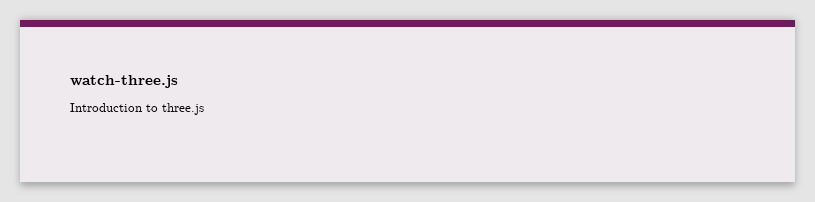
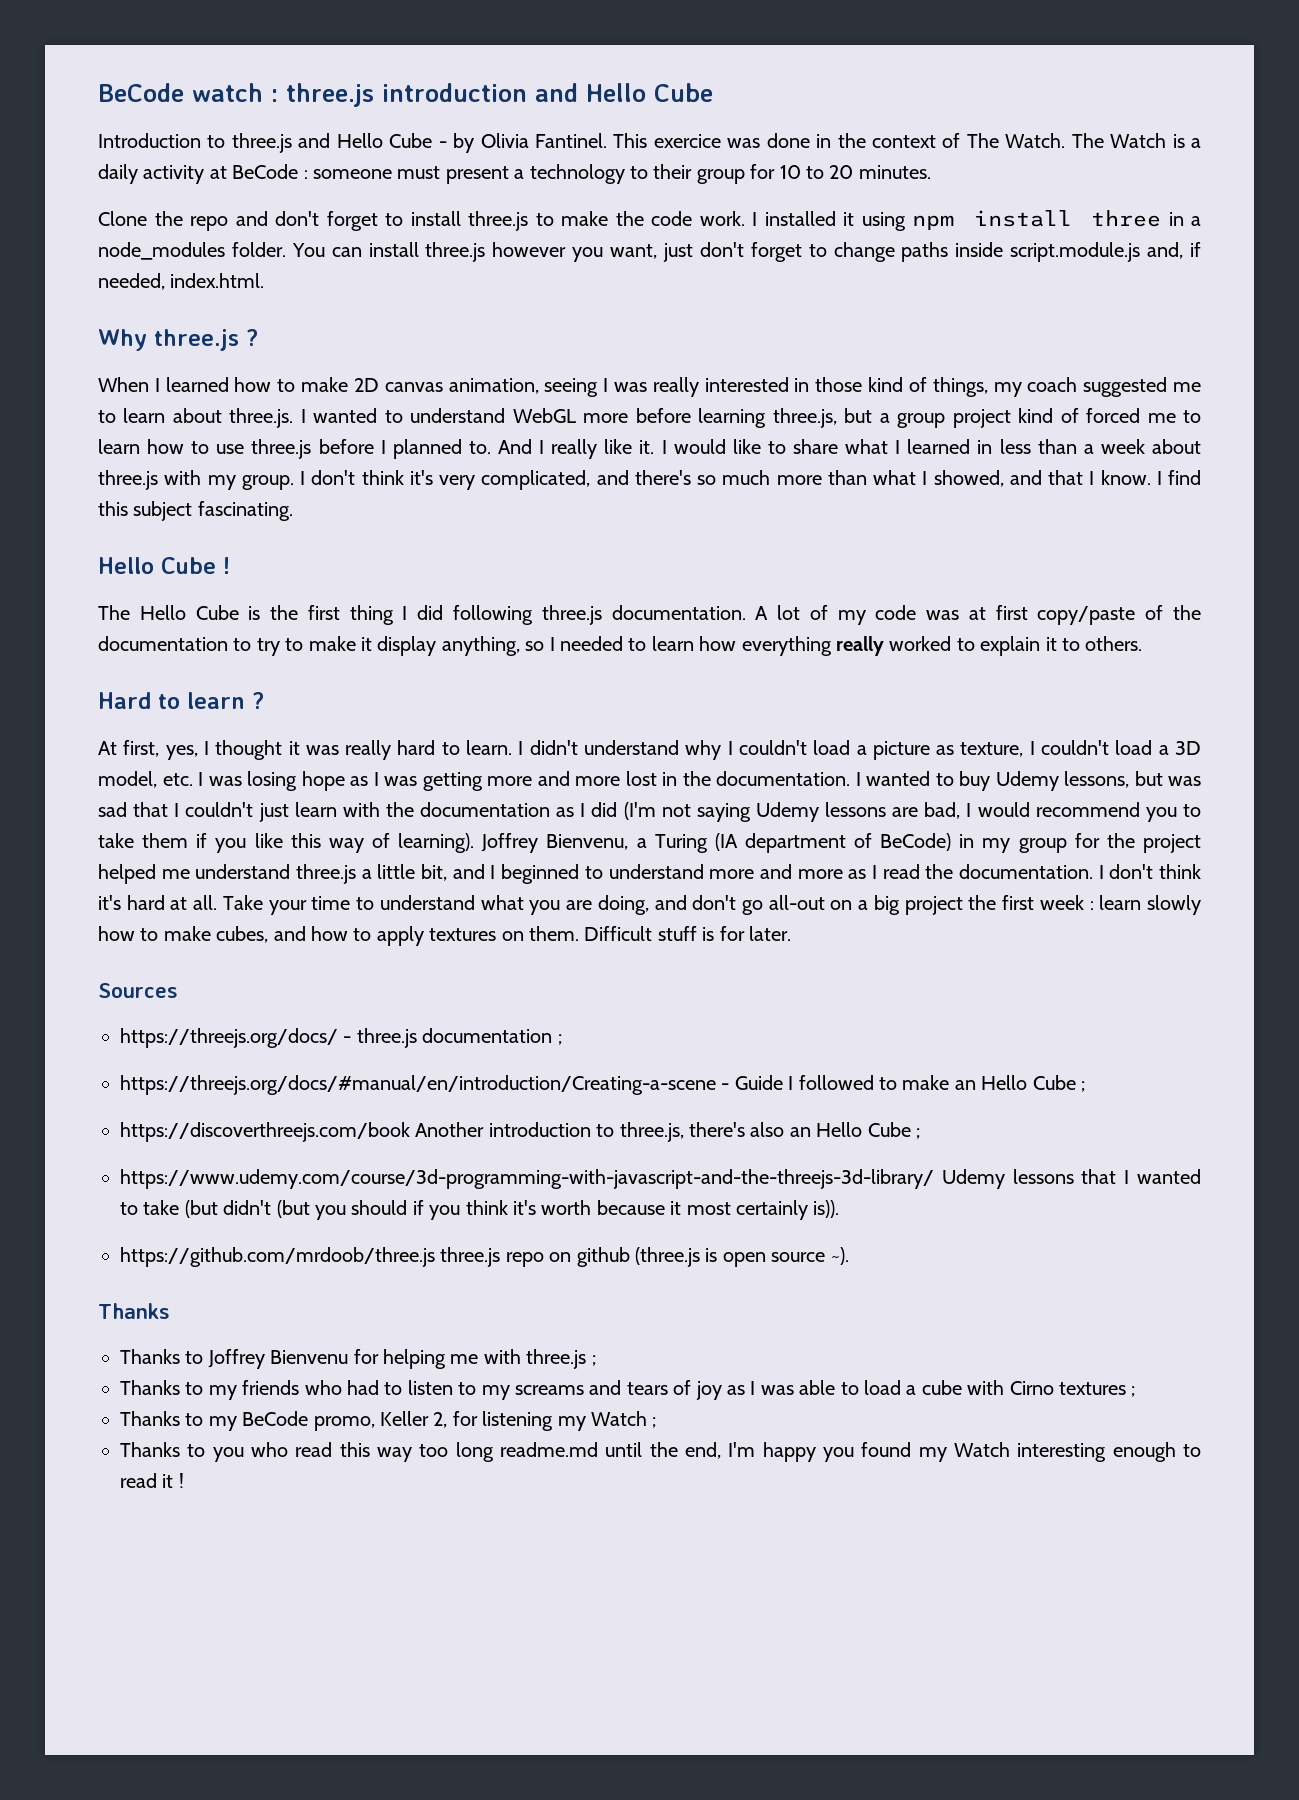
[70,75,178,88] [70,103,204,115] watch-three.js // Introduction to three.js -> [98,83,713,107] [98,133,1201,153] [98,164,931,184] [98,210,1202,231] [98,242,1201,262] [98,273,265,290] [98,329,258,351] [98,377,1202,397] [98,408,1201,428] [98,439,1201,459] [98,470,1201,490] [98,501,293,521] [98,557,230,574] [98,605,1201,625] [98,636,1143,656] [98,692,264,709] [98,740,1201,760] [98,771,1201,791] [98,802,1202,822] [98,833,1202,853] [98,864,1201,884] [98,895,1202,915] [98,926,791,946] [98,983,178,998] [120,1028,562,1048] [120,1075,1085,1095] [120,1122,920,1142] [120,1169,1201,1189] [120,1200,840,1220] [120,1247,849,1267] [98,1303,170,1319] [120,1349,596,1369] [120,1380,1136,1400] [120,1411,657,1431] [120,1442,1201,1462] [120,1473,184,1488] BeCode watch : three.js introduction and Hello Cube // Introduction to three.js and Hello Cube - by Olivia Fantinel. This exercice was done in the context of The Watch. The Watch is a daily activity at BeCode : someone must present a technology to their group for 10 to 20 minutes. // Clone the repo and don't forget to install three.js to make the code work. I installed it using npm install three in a node_modules folder. You can install three.js however you want, just don't forget to change paths inside script.module.js and, if needed, index.html. // Why three.js ? // When I learned how to make 2D canvas animation, seeing I was really interested in those kind of things, my coach suggested me to learn about three.js. I wanted to understand WebGL more before learning three.js, but a group project kind of forced me to learn how to use three.js before I planned to. And I really like it. I would like to share what I learned in less than a week about three.js with my group. I don't think it's very complicated, and there's so much more than what I showed, and that I know. I find this subject fascinating. // Hello Cube ! // The Hello Cube is the first thing I did following three.js documentation. A lot of my code was at first copy/paste of the documentation to try to make it display anything, so I needed to learn how everything really worked to explain it to others. // Hard to learn ? // At first, yes, I thought it was really hard to learn. I didn't understand why I couldn't load a picture as texture, I couldn't load a 3D model, etc. I was losing hope as I was getting more and more lost in the documentation. I wanted to buy Udemy lessons, but was sad that I couldn't just learn with the documentation as I did (I'm not saying Udemy lessons are bad, I would recommend you to take them if you like this way of learning). Joffrey Bienvenu, a Turing (IA department of BeCode) in my group for the project helped me understand three.js a little bit, and I beginned to understand more and more as I read the documentation. I don't think it's hard at all. Take your time to understand what you are doing, and don't go all-out on a big project the first week : learn slowly how to make cubes, and how to apply textures on them. Difficult stuff is for later. // Sources // https://threejs.org/docs/ - three.js documentation ; // https://threejs.org/docs/#manual/en/introduction/Creating-a-scene - Guide I followed to make an Hello Cube ; // https://discoverthreejs.com/book Another introduction to three.js, there's also an Hello Cube ; // https://www.udemy.com/course/3d-programming-with-javascript-and-the-threejs-3d-library/ Udemy lessons that I wanted to take (but didn't (but you should if you think it's worth because it most certainly is)). // https://github.com/mrdoob/three.js three.js repo on github (three.js is open source ~). // Thanks // Thanks to Joffrey Bienvenu for helping me with three.js ; // Thanks to my friends who had to listen to my screams and tears of joy as I was able to load a cube with Cirno textures ; // Thanks to my BeCode promo, Keller 2, for listening my Watch ; // Thanks to you who read this way too long readme.md until the end, I'm happy you found my Watch interesting enough to read it !

